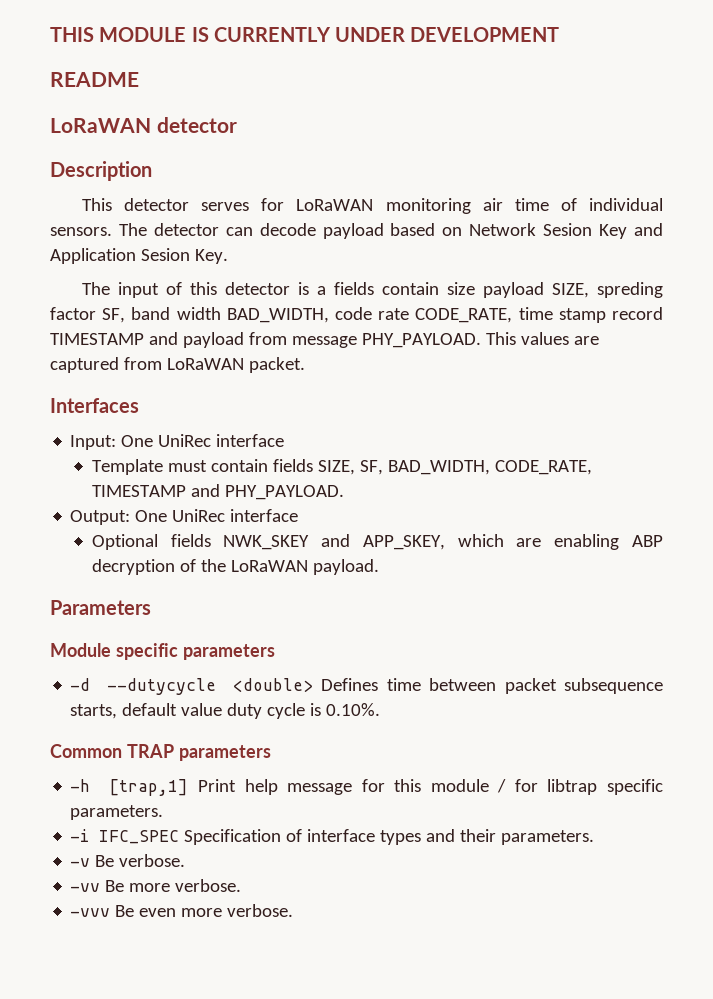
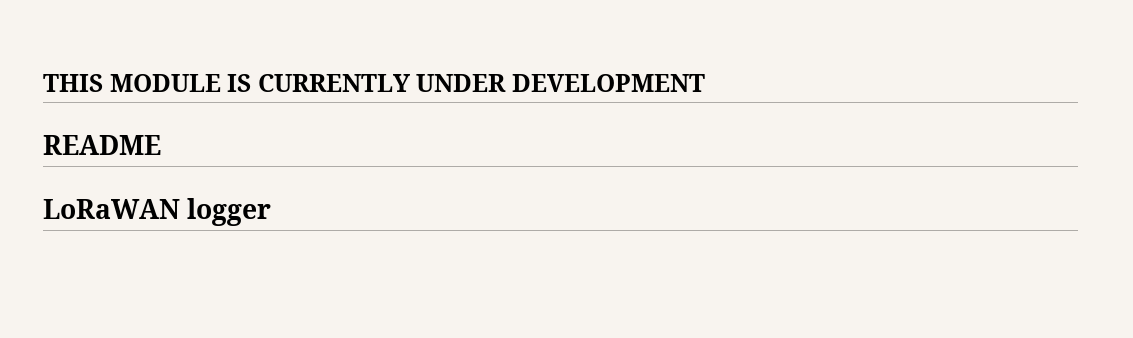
[156,117,237,133] [50,161,152,181] [81,198,663,214] [50,223,663,239] [50,248,228,264] [81,282,663,298] [50,307,663,323] [50,332,599,348] [50,357,305,373] [50,398,139,413] [70,434,285,450] [91,459,592,475] [91,484,344,500] [70,509,299,525] [91,534,663,550] [91,559,379,575] [50,600,151,615] [50,643,275,660] [70,678,663,695] [70,703,381,719] [50,744,271,761] [70,779,663,796] [70,805,164,820] [70,829,595,845] [70,854,186,867] [70,879,242,892] [70,904,294,917] detector // Description // This detector serves for LoRaWAN monitoring air time of individual sensors. The detector can decode payload based on Network Sesion Key and Application Sesion Key. // The input of this detector is a fields contain size payload SIZE, spreding factor SF, band width BAD_WIDTH, code rate CODE_RATE, time stamp record TIMESTAMP and payload from message PHY_PAYLOAD. This values are captured from LoRaWAN packet. // Interfaces // Input: One UniRec interface // Template must contain fields SIZE, SF, BAD_WIDTH, CODE_RATE, TIMESTAMP and PHY_PAYLOAD. // Output: One UniRec interface // Optional fields NWK_SKEY and APP_SKEY, which are enabling ABP decryption of the LoRaWAN payload. // Parameters // Module specific parameters // -d --dutycycle <double> Defines time between packet subsequence starts, default value duty cycle is 0.10%. // Common TRAP parameters // -h [trap,1] Print help message for this module / for libtrap specific parameters. // -i IFC_SPEC Specification of interface types and their parameters. // -v Be verbose. // -vv Be more verbose. // -vvv Be even more verbose. -> [187,198,272,226] logger

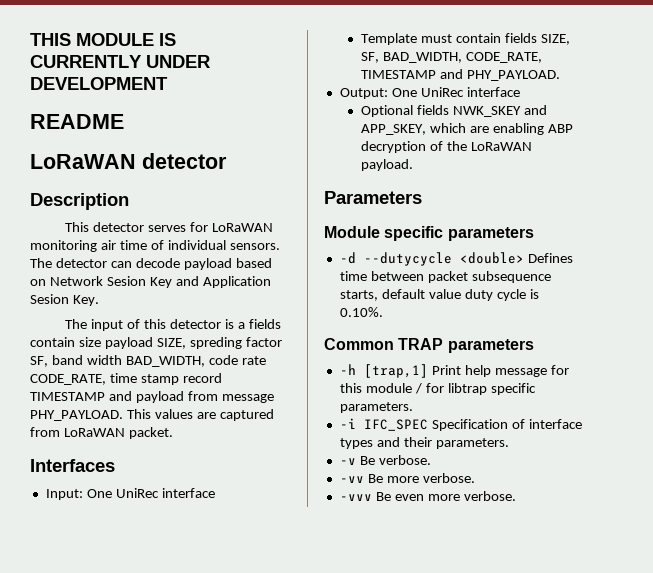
[187,198,272,226] logger -> [142,153,227,169] [30,193,129,210] [65,222,274,232] [30,240,280,252] [30,258,272,270] [30,276,271,288] [30,294,99,306] [65,319,281,331] [30,337,282,349] [30,355,266,367] [30,373,222,385] [30,391,274,403] [30,409,274,421] [30,427,173,439] [30,459,115,472] [45,488,215,500] [360,33,570,45] [360,52,542,63] [360,69,560,81] [339,87,520,99] [360,105,547,117] [360,123,573,135] [360,141,532,153] [360,159,413,171] [324,191,422,204] [324,226,534,241] [339,252,573,266] [339,271,551,283] [339,289,539,301] [339,307,383,317] [324,338,534,353] [339,364,569,378] [339,383,536,395] [339,402,413,413] [339,418,582,431] [339,437,509,449] [339,455,431,465] [339,473,475,483] [339,491,516,501] detector // Description // This detector serves for LoRaWAN monitoring air time of individual sensors. The detector can decode payload based on Network Sesion Key and Application Sesion Key. // The input of this detector is a fields contain size payload SIZE, spreding factor SF, band width BAD_WIDTH, code rate CODE_RATE, time stamp record TIMESTAMP and payload from message PHY_PAYLOAD. This values are captured from LoRaWAN packet. // Interfaces // Input: One UniRec interface // Template must contain fields SIZE, SF, BAD_WIDTH, CODE_RATE, TIMESTAMP and PHY_PAYLOAD. // Output: One UniRec interface // Optional fields NWK_SKEY and APP_SKEY, which are enabling ABP decryption of the LoRaWAN payload. // Parameters // Module specific parameters // -d --dutycycle <double> Defines time between packet subsequence starts, default value duty cycle is 0.10%. // Common TRAP parameters // -h [trap,1] Print help message for this module / for libtrap specific parameters. // -i IFC_SPEC Specification of interface types and their parameters. // -v Be verbose. // -vv Be more verbose. // -vvv Be even more verbose.

